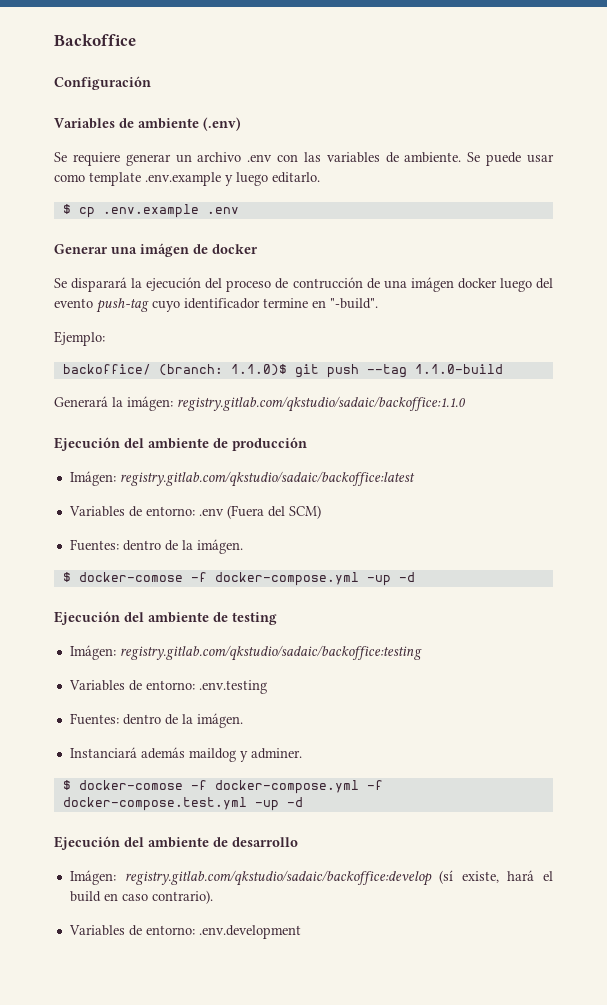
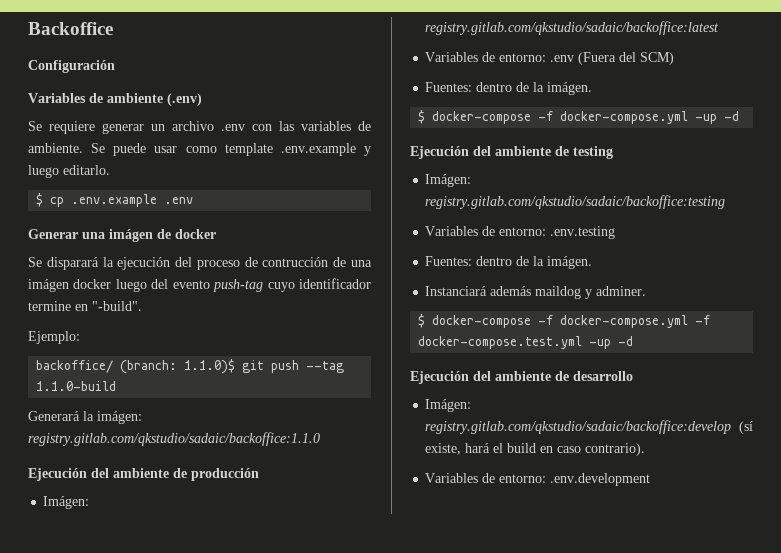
[78,572,183,582] docker-comose -> [432,111,532,124] docker-compose
[78,780,183,790] docker-comose -> [432,315,532,328] docker-compose

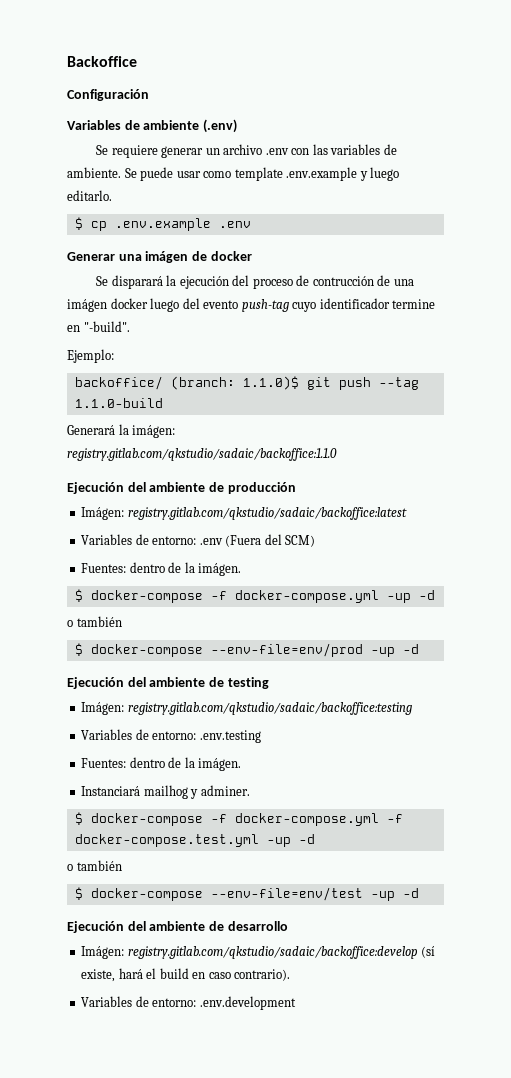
(740, 116) none -> [67,616,122,627] [74,643,419,657] // o también // $ docker-compose --env-file=env/prod -up -d
[490,286,582,299] además maildog -> [143,785,188,799] mailhog
(634, 341) none -> [67,860,122,871] [74,887,419,901] // o también // $ docker-compose --env-file=env/test -up -d

